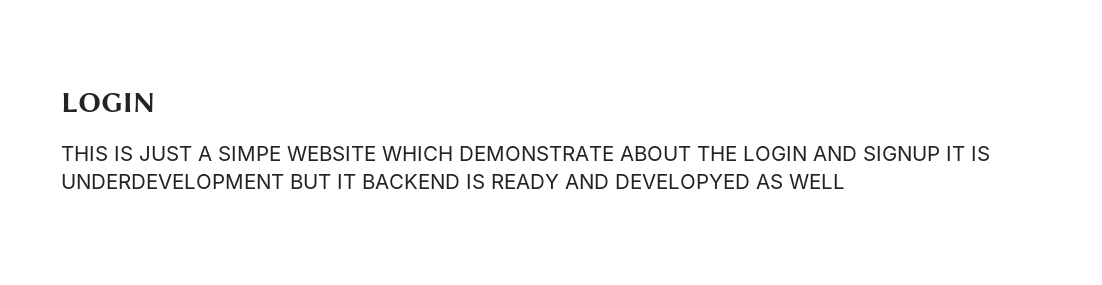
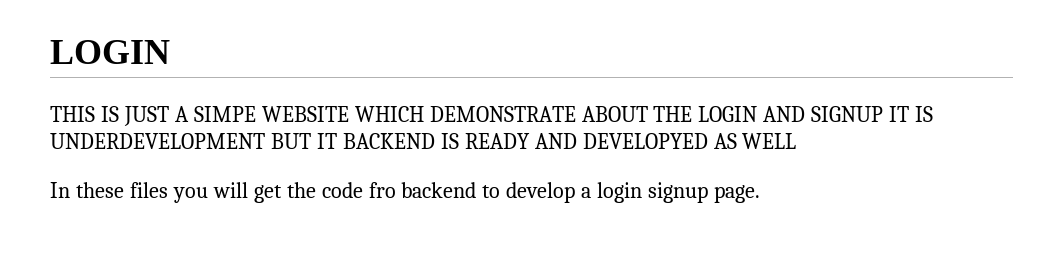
(845, 181) none -> [50,182,761,203] // In these files you will get the code fro backend to develop a login signup page.

